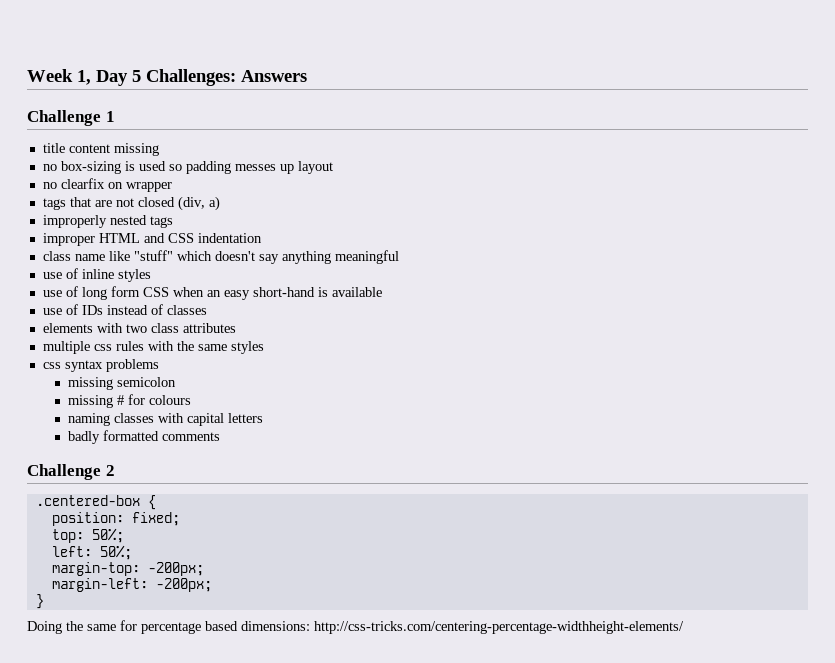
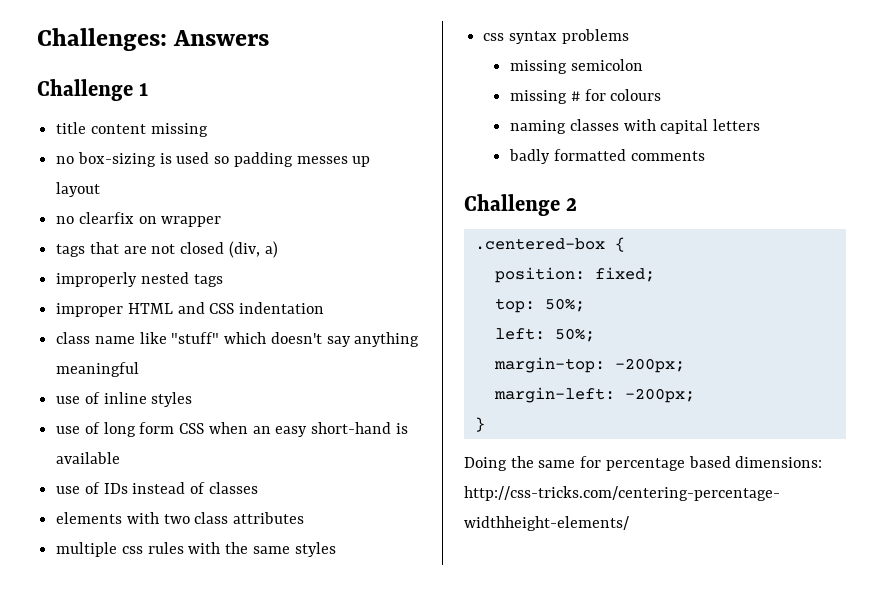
[27,69,141,86] Week 1, Day 5 -> (37, 39) none

